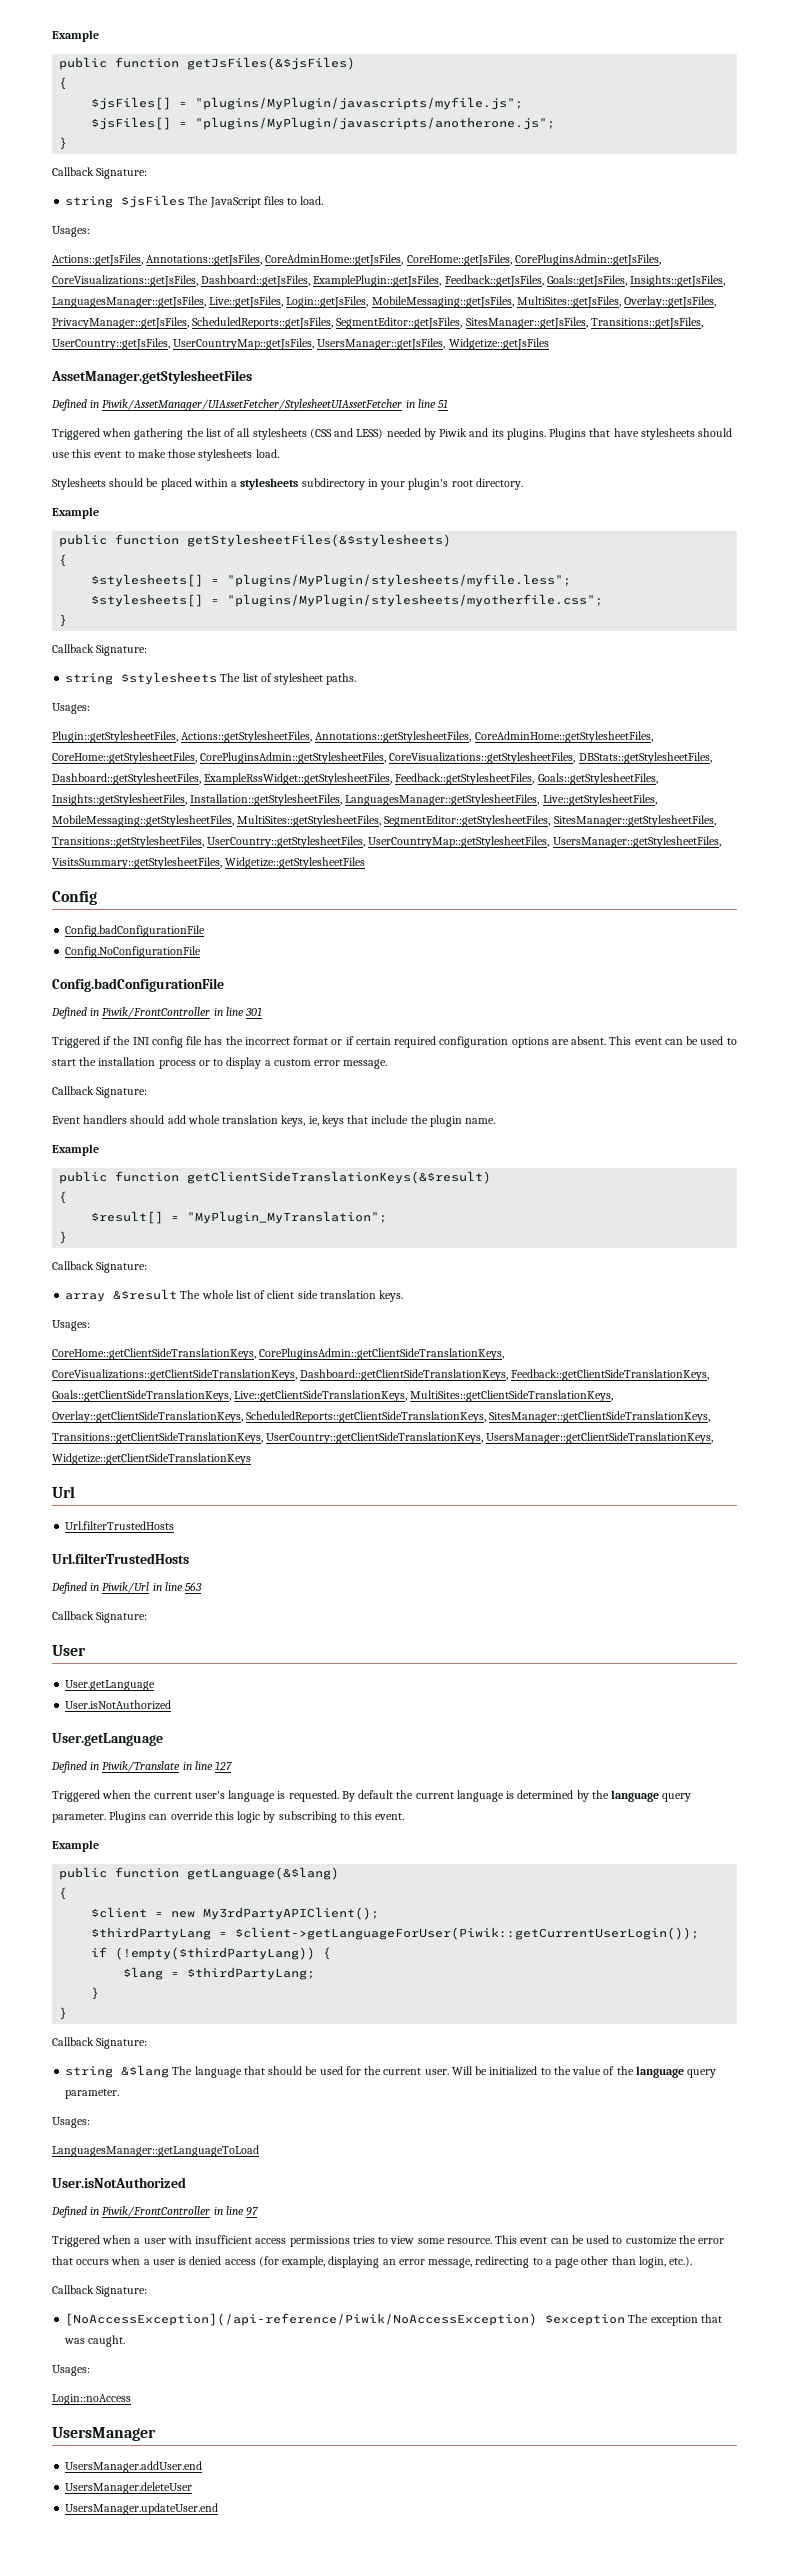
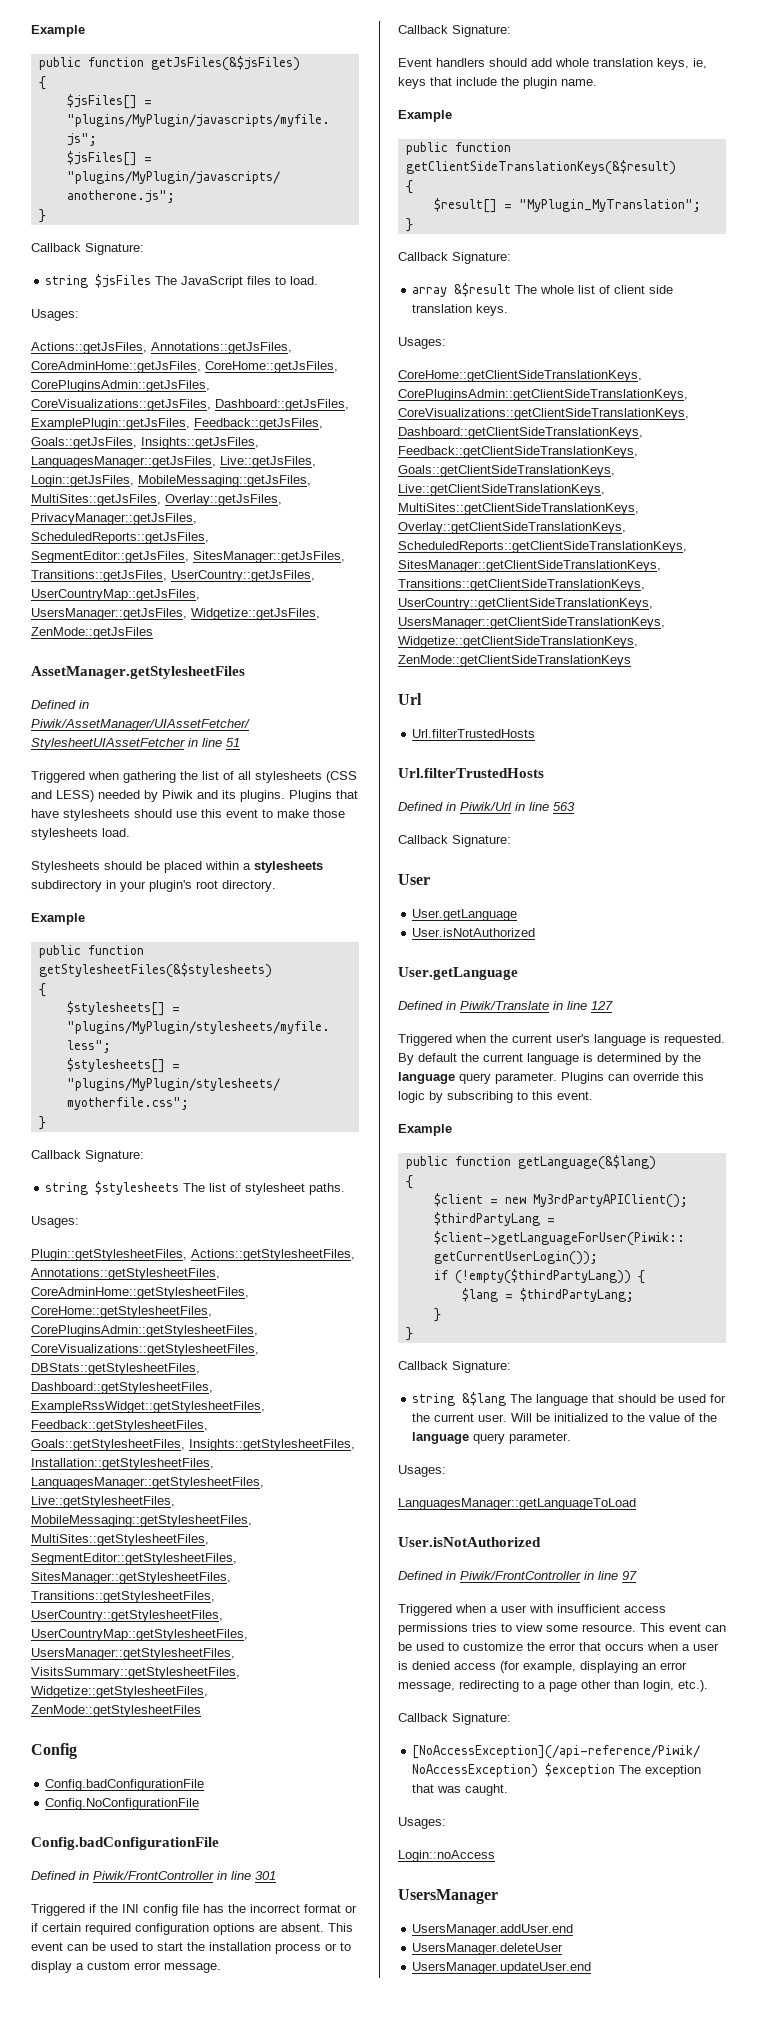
[448,338,549,350] Widgetize::getJsFiles -> [191,608,320,620] [31,627,153,639] Widgetize::getJsFiles, ZenMode::getJsFiles
[225,857,366,869] Widgetize::getStylesheetFiles -> [31,1686,208,1698] [31,1705,201,1717] Widgetize::getStylesheetFiles, ZenMode::getStylesheetFiles
[52,1453,251,1465] Widgetize::getClientSideTranslationKeys -> [398,636,638,648] [398,655,631,667] Widgetize::getClientSideTranslationKeys, ZenMode::getClientSideTranslationKeys

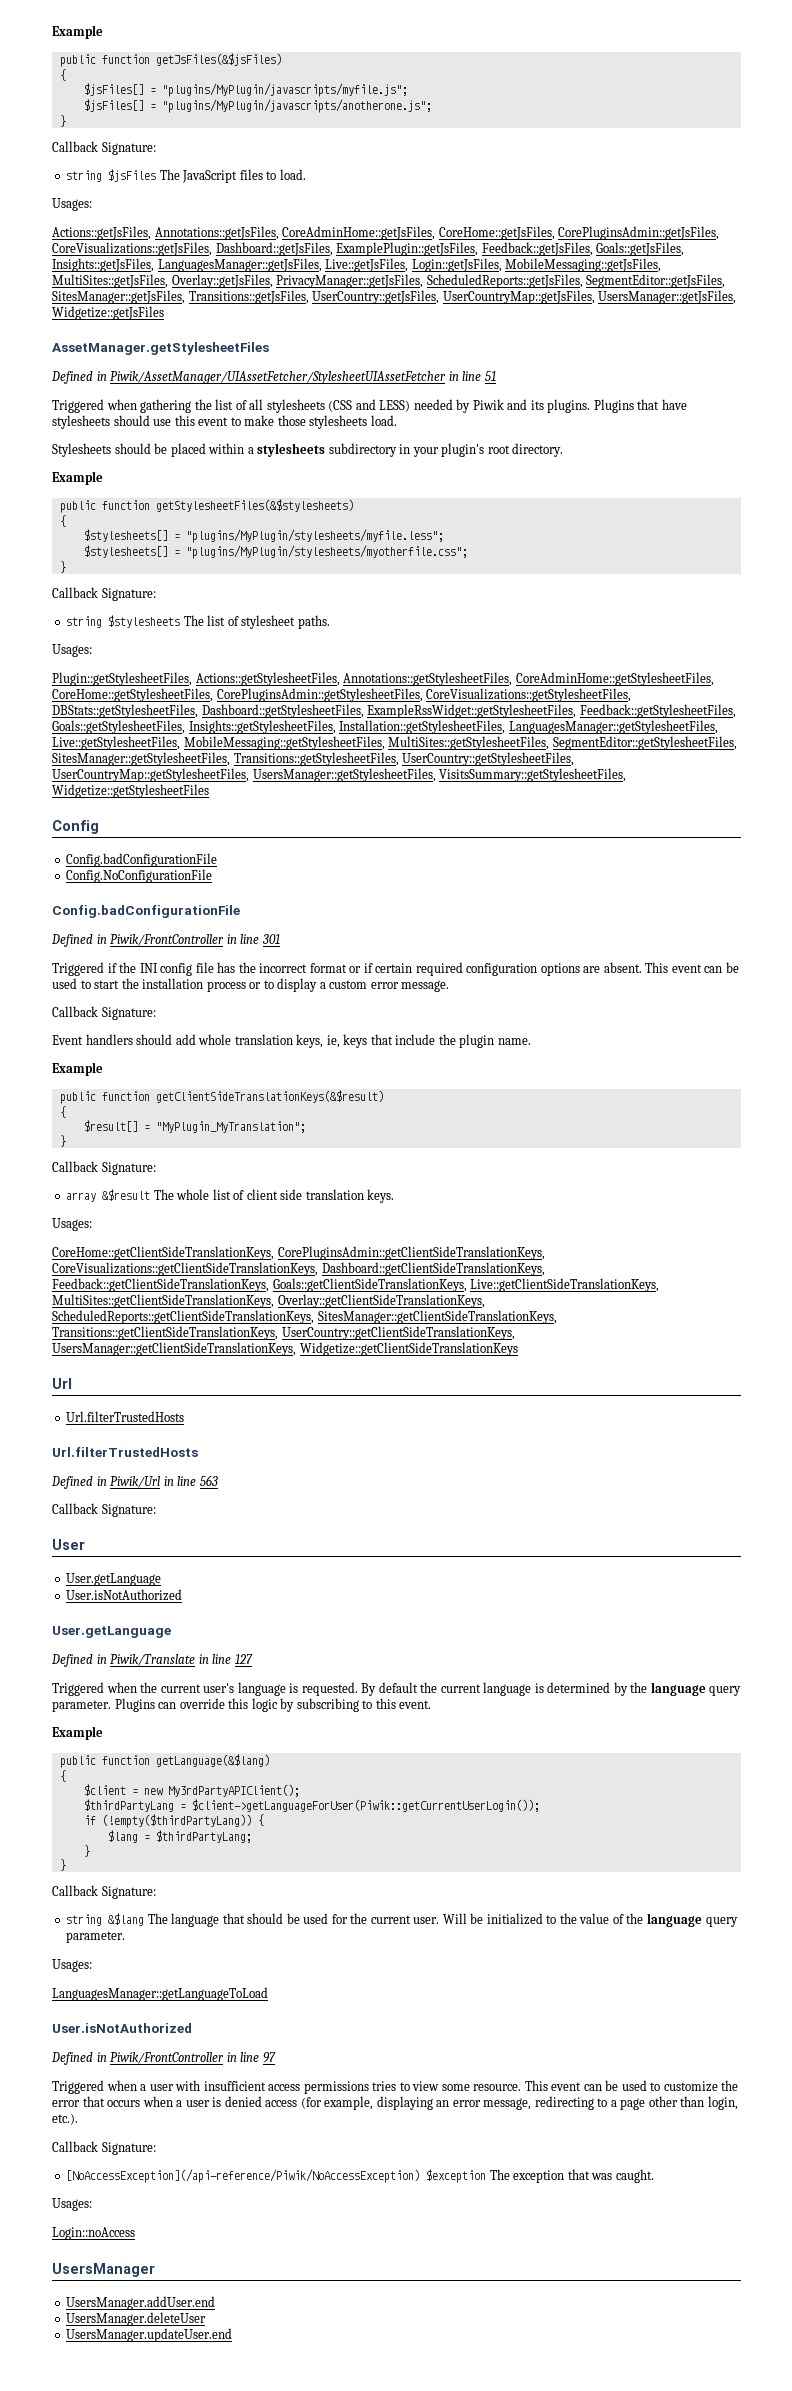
[191,608,320,620] [31,627,153,639] Widgetize::getJsFiles, ZenMode::getJsFiles -> [52,306,164,320] Widgetize::getJsFiles
[31,1686,208,1698] [31,1705,201,1717] Widgetize::getStylesheetFiles, ZenMode::getStylesheetFiles -> [52,784,209,798] Widgetize::getStylesheetFiles
[398,636,638,648] [398,655,631,667] Widgetize::getClientSideTranslationKeys, ZenMode::getClientSideTranslationKeys -> [299,1342,518,1356] Widgetize::getClientSideTranslationKeys

